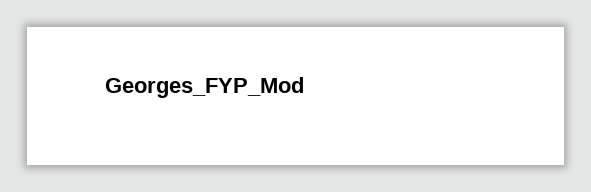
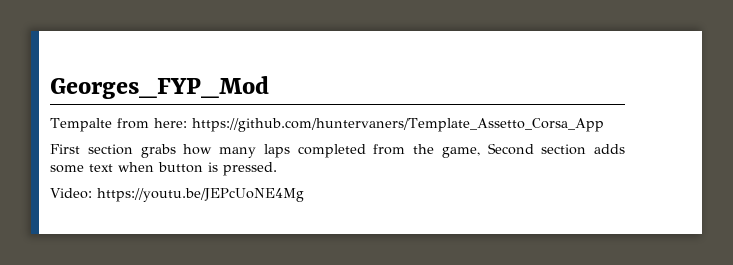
(304, 87) none -> [50,118,604,132] [50,143,625,158] [50,162,277,176] [50,188,304,202] // Tempalte from here: https://github.com/huntervaners/Template_Assetto_Corsa_App // First section grabs how many laps completed from the game, Second section adds some text when button is pressed. // Video: https://youtu.be/JEPcUoNE4Mg

